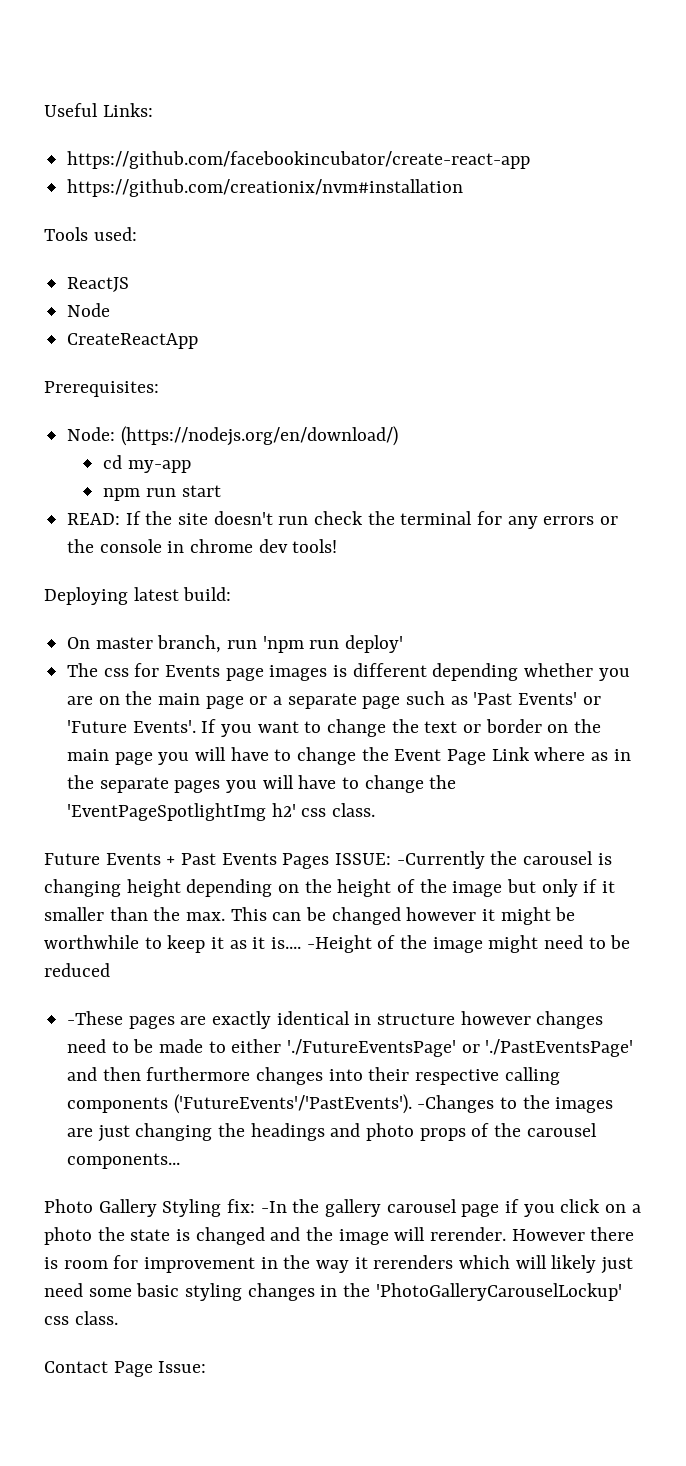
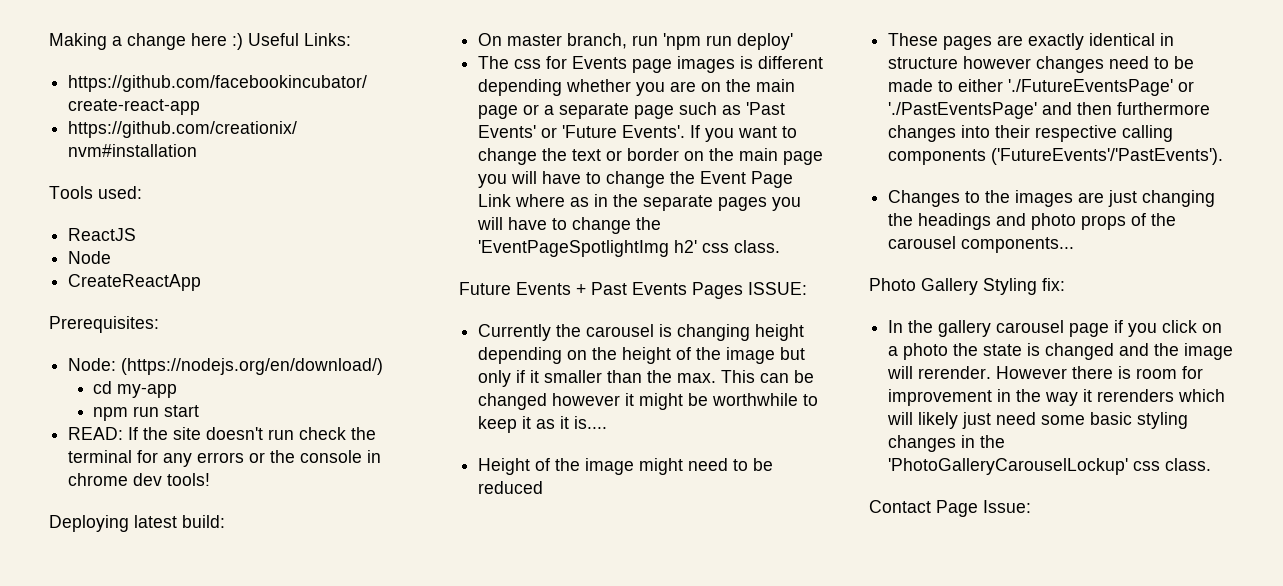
(44, 110) none -> [49,33,243,50] Making a change here :)
[396,851,485,869] -Currently -> [478,324,552,341] // Currently
[306,935,372,953] -Height -> [478,458,531,475] // Height
[67,1011,124,1025] -These -> [888,33,939,46] These
[417,1095,495,1113] -Changes -> [888,190,961,207] // Changes
[260,1201,287,1213] -In -> [888,320,904,333] // In

